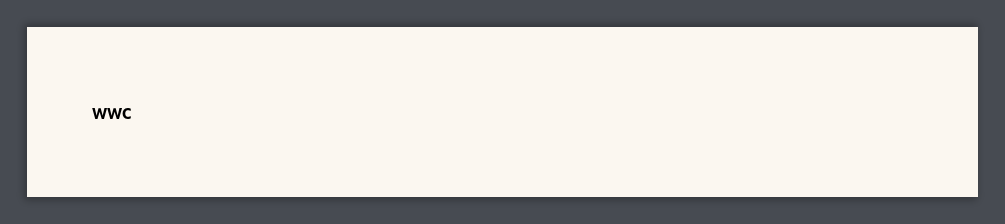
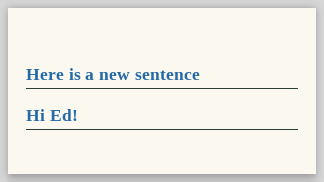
[92,108,131,119] wwc -> [26,68,200,80] [26,109,78,121] Here is a new sentence // Hi Ed!

